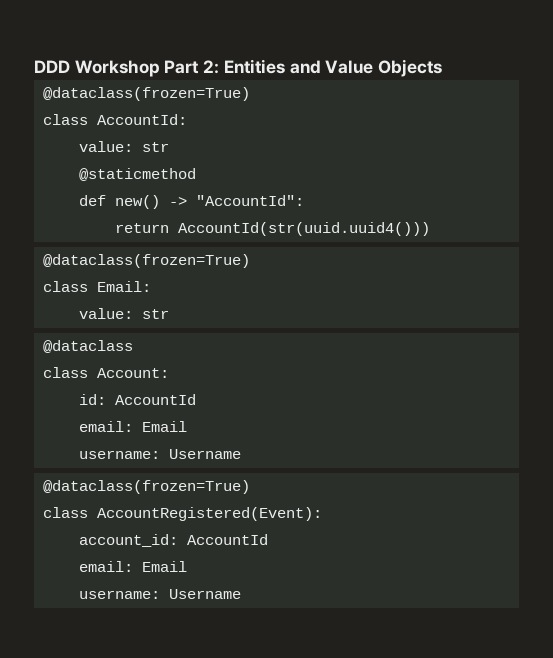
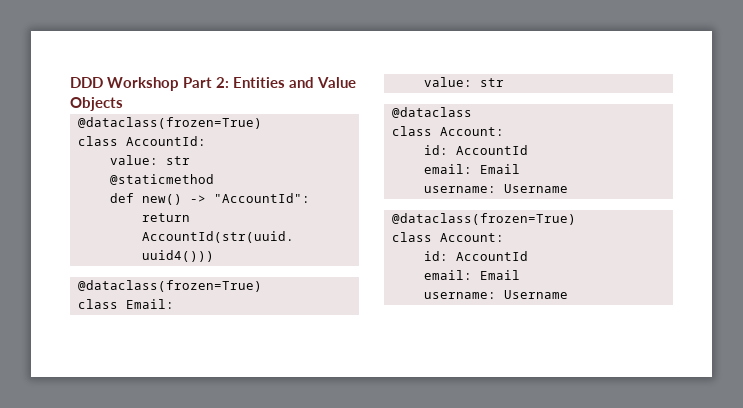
[97,507,322,521] [79,534,178,547] AccountRegistered(Event): // account_id: -> [439,233,504,242] [423,251,448,261] Account: // id:

